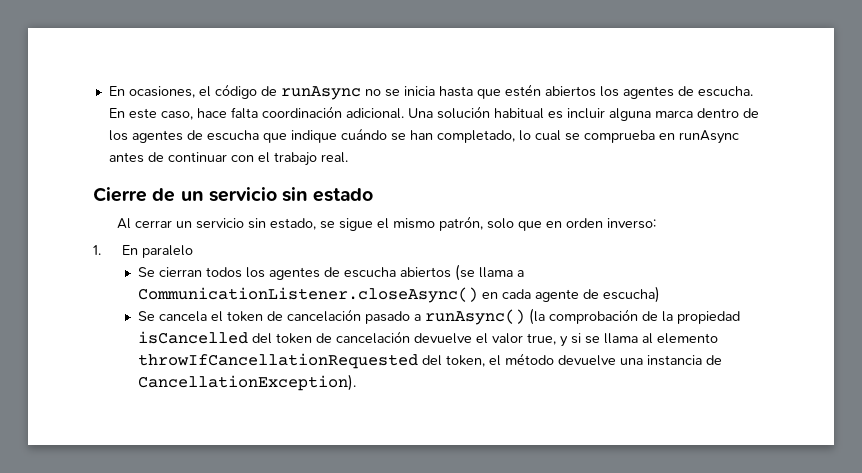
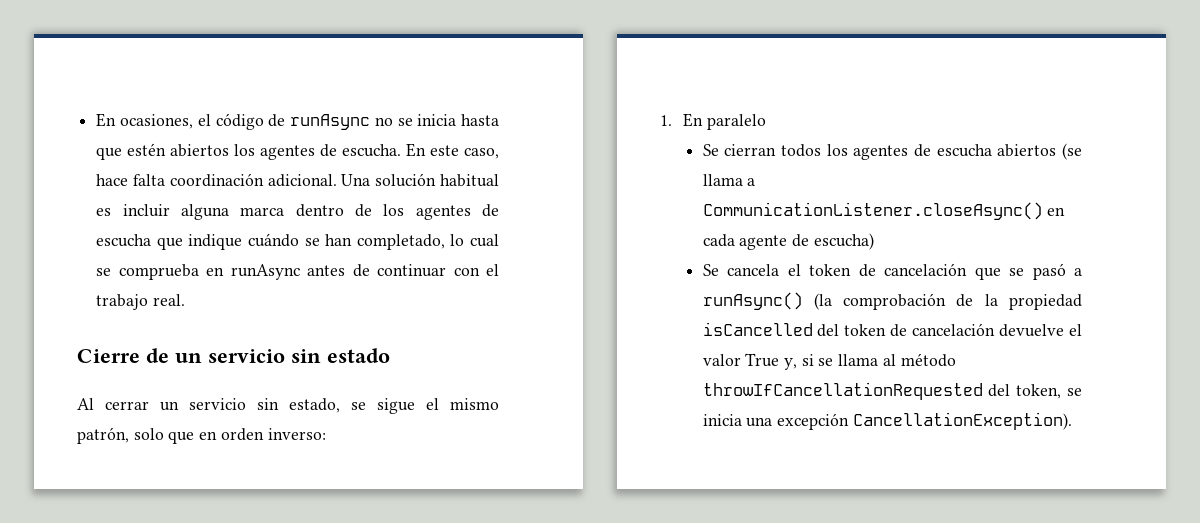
[364,311,410,324] pasado -> [974,263,1066,280] que se pasó
[526,333,568,347] true, y -> [745,353,797,370] True y,
[656,333,718,344] elemento -> [900,353,956,367] método
[488,353,722,366] el método devuelve una instancia de -> [1067,388,1082,396] [702,413,849,430] se inicia una excepción

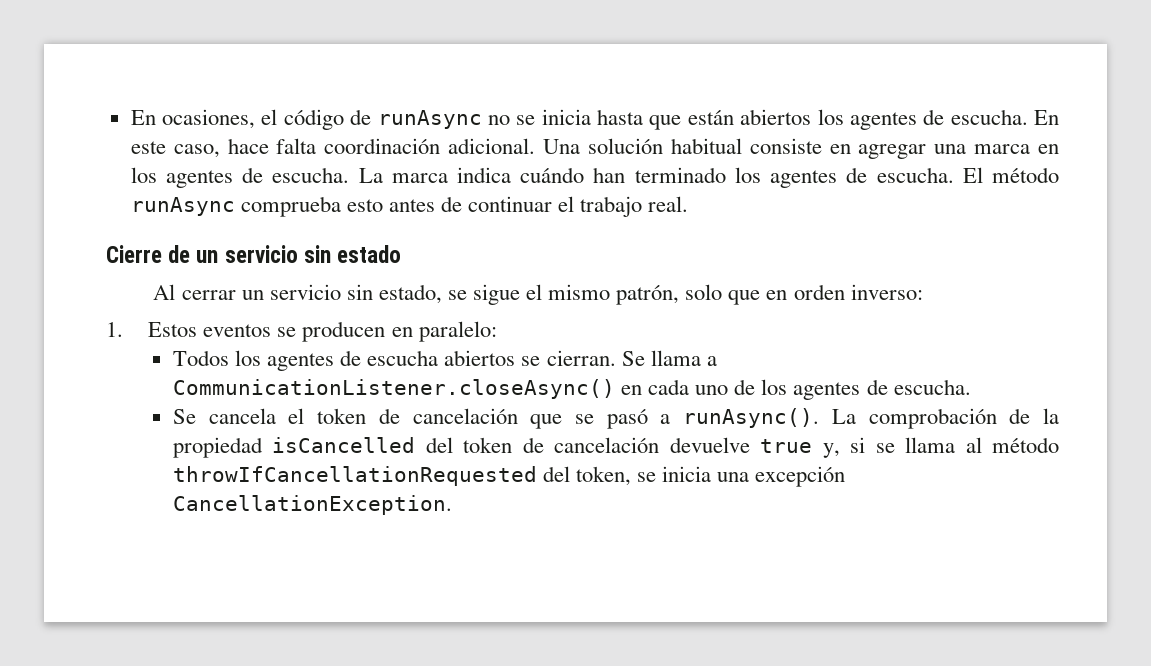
[127,143,167,156] estén -> [687,110,734,125] están
[96,204,499,220] [96,233,499,250] [96,264,300,280] es incluir alguna marca dentro de los agentes de escucha que indique cuándo se han completado, lo cual se comprueba en runAsync -> [749,138,1059,159] [130,167,1059,188] [130,196,383,217] consiste en agregar una marca en los agentes de escucha. La marca indica cuándo han terminado los agentes de escucha. El método runAsync comprueba esto
[453,267,480,276] con -> (553, 204) none
[683,113,766,130] [702,144,821,157] En paralelo // Se cierran todos -> [148,321,497,342] [172,350,229,366] Estos eventos se producen en paralelo: // Todos
[1062,143,1082,160] (se -> [521,350,645,366] se cierran. Se
[739,233,874,250] agente de escucha) -> [695,379,971,400] uno de los agentes de escucha.
[702,292,832,310] runAsync() (la -> [683,408,856,428] runAsync(). La
[1069,324,1082,336] [702,353,780,367] el valor True -> [760,439,813,453] true
[852,412,1072,430] CancellationException). -> [172,495,452,515] CancellationException.

